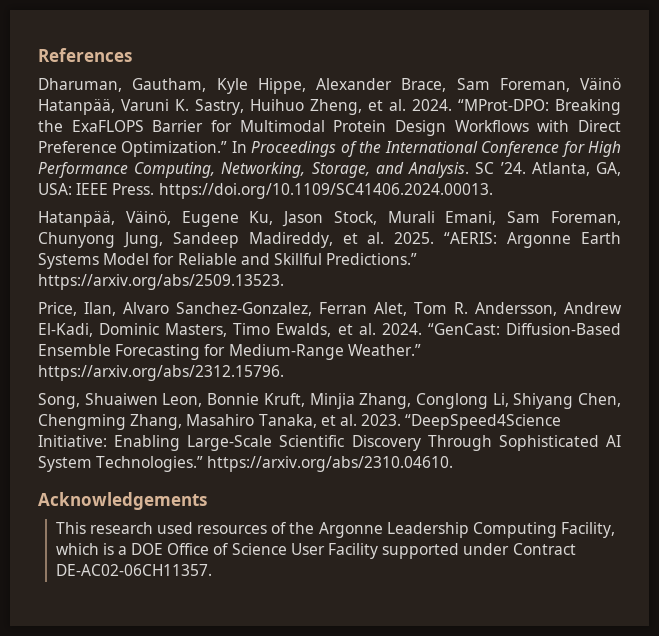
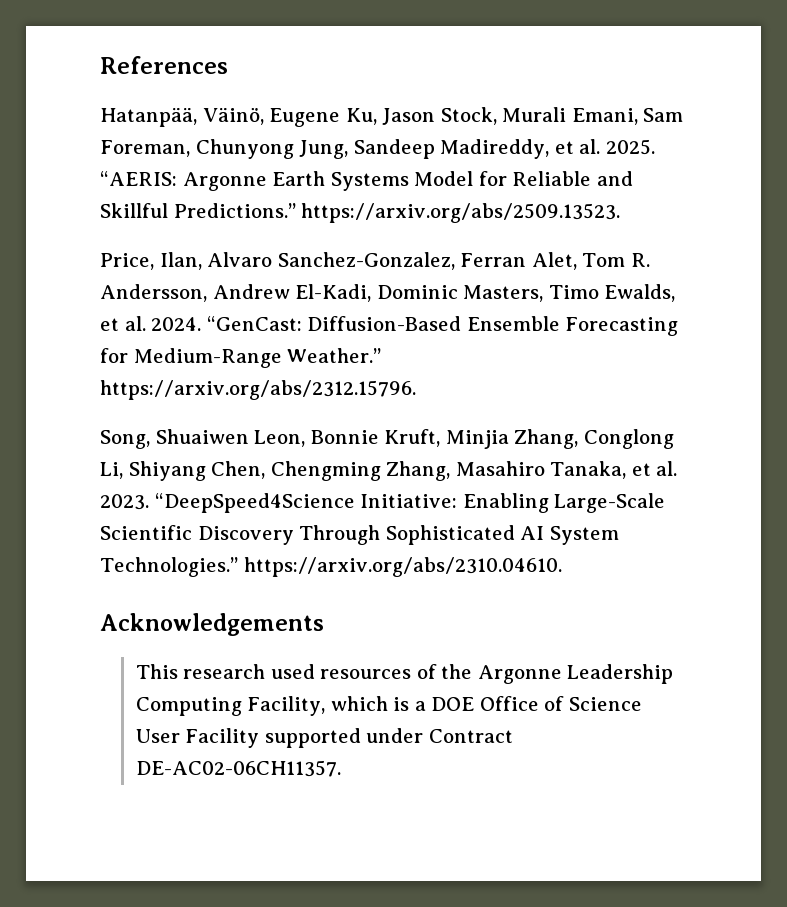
[38,78,621,94] [38,99,621,115] [38,120,622,136] [38,141,622,157] [38,162,621,178] [38,183,493,199] // Dharuman, Gautham, Kyle Hippe, Alexander Brace, Sam Foreman, Väinö Hatanpää, Varuni K. Sastry, Huihuo Zheng, et al. 2024. “MProt-DPO: Breaking the ExaFLOPS Barrier for Multimodal Protein Design Workflows with Direct Preference Optimization.” In Proceedings of the International Conference for High Performance Computing, Networking, Storage, and Analysis. SC ’24. Atlanta, GA, USA: IEEE Press. https://doi.org/10.1109/SC41406.2024.00013. -> (228, 65) none

